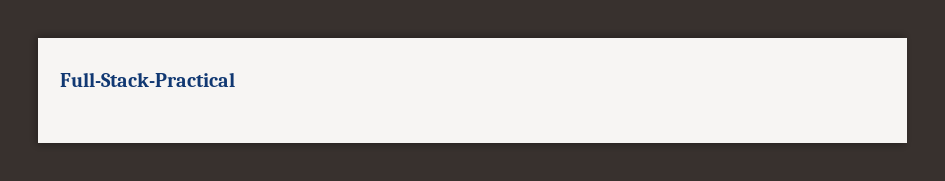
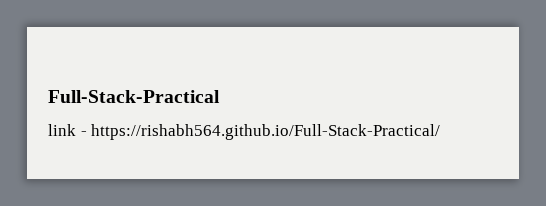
(235, 79) none -> [48,124,441,140] // link - https://rishabh564.github.io/Full-Stack-Practical/

